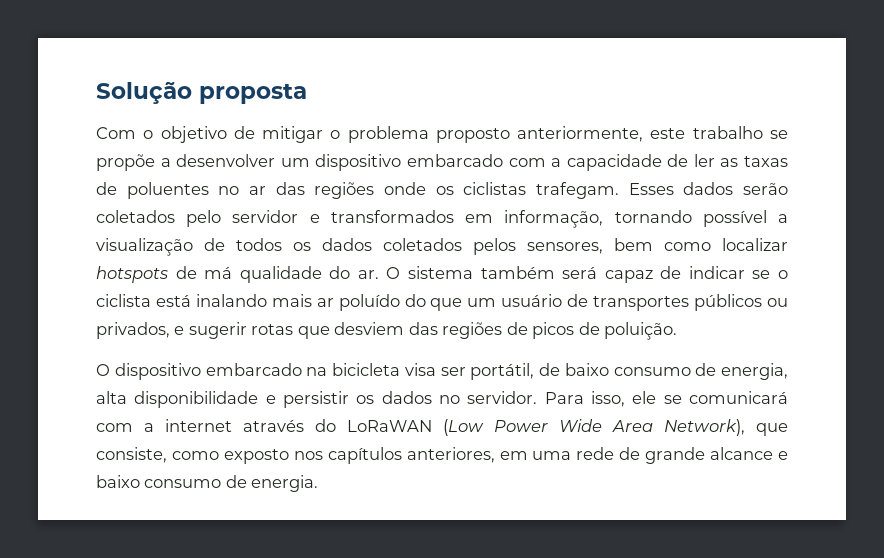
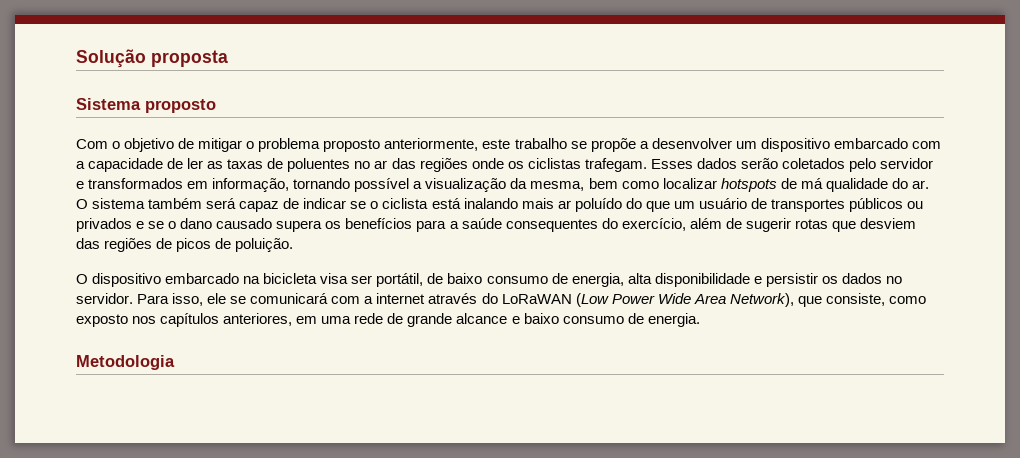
(307, 94) none -> [76,98,216,113] // Sistema proposto
[204,238,603,255] de todos os dados coletados pelos sensores, -> [510,178,585,191] da mesma,
[96,322,185,339] privados, e -> [76,218,742,232] privados e se o dano causado supera os benefícios para a saúde consequentes do exercício, além de
(319, 483) none -> [76,355,175,370] // Metodologia

